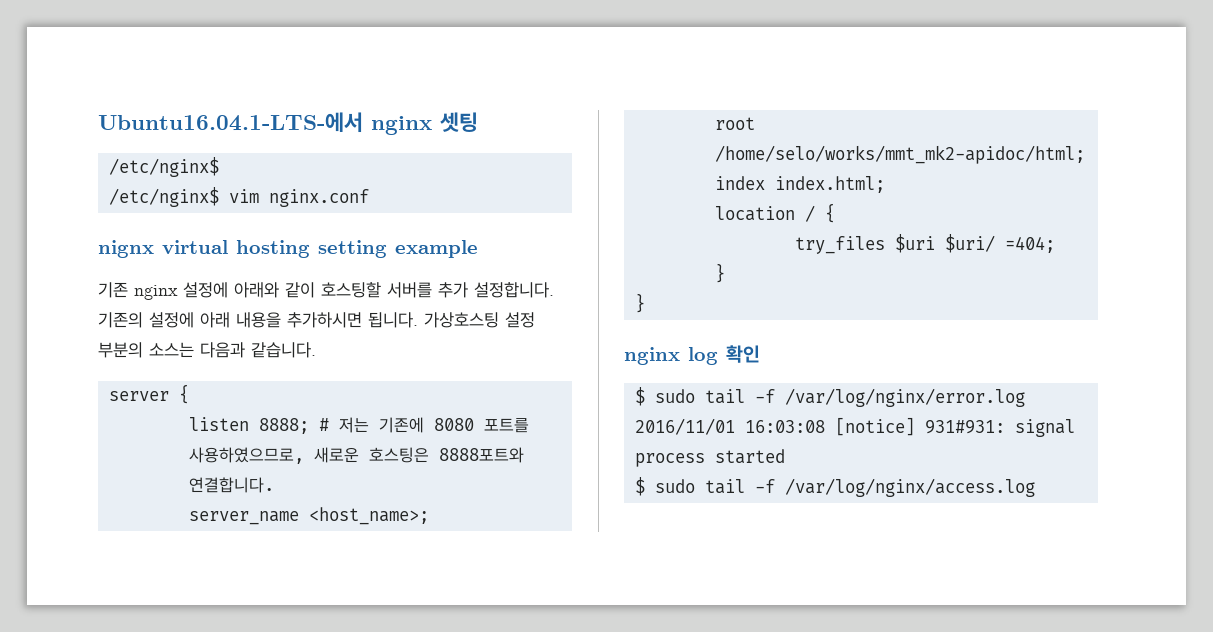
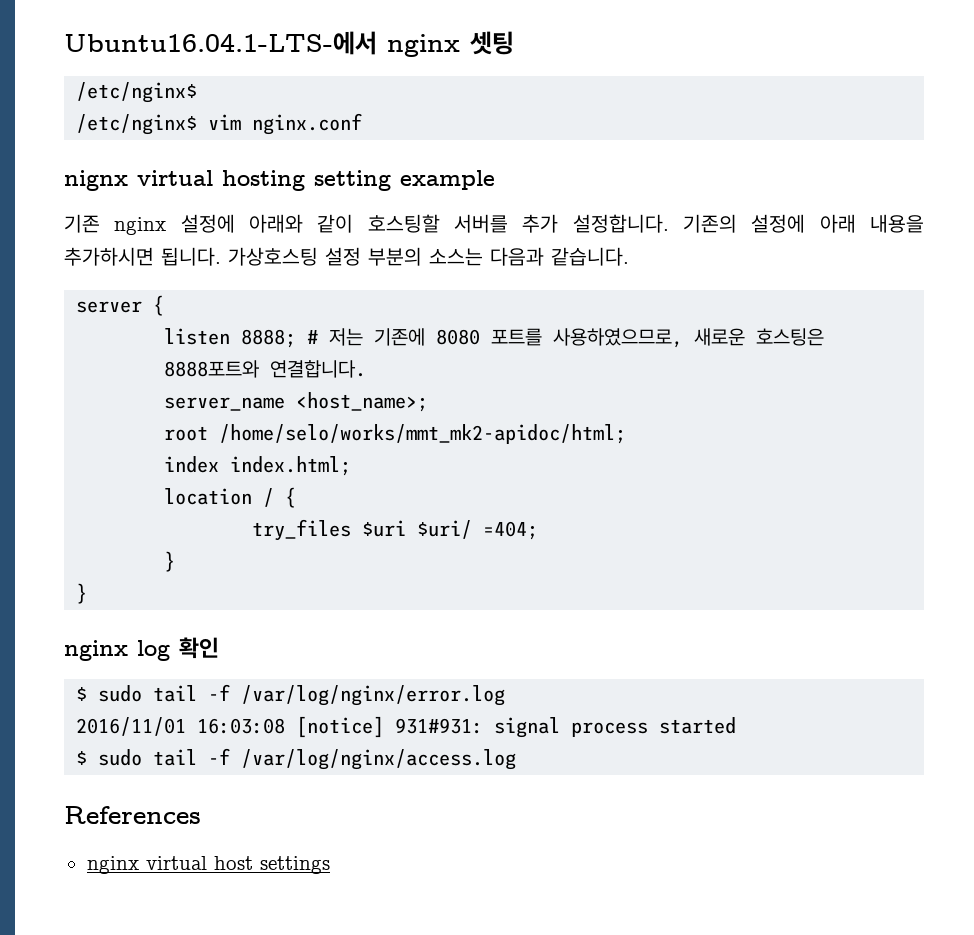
(1035, 487) none -> [64,806,201,824] [86,856,330,874] // References // nginx virtual host settings

